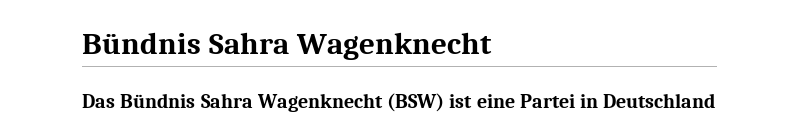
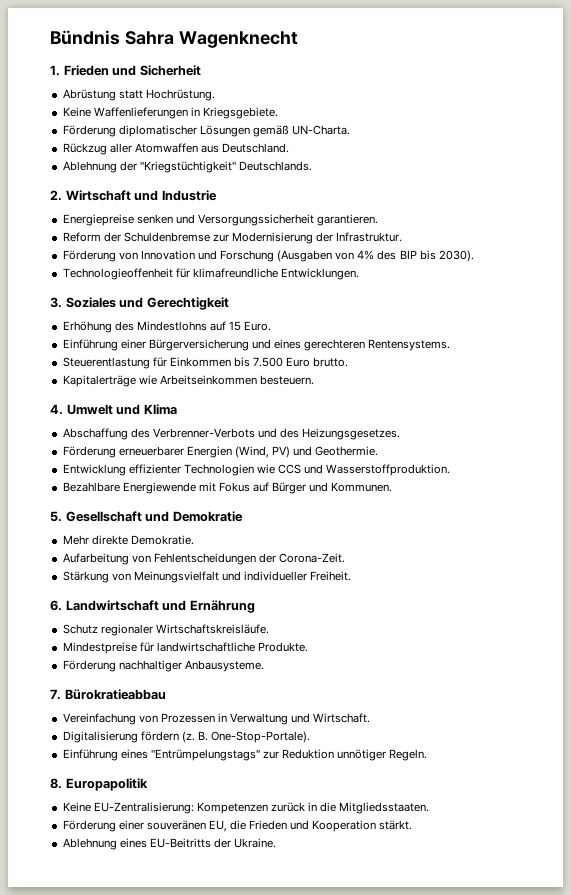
[82,93,716,112] Das Bündnis Sahra Wagenknecht (BSW) ist eine Partei in Deutschland -> [50,65,201,76] [62,89,215,101] [62,107,278,119] [62,125,351,137] [62,143,290,155] [62,161,312,173] [50,190,217,201] [62,214,379,226] [62,232,403,244] [62,250,474,262] [62,268,359,280] [50,297,229,310] [62,321,272,333] [62,339,451,351] [62,357,349,369] [62,375,314,387] [50,404,177,415] [62,428,401,440] [62,446,379,458] [62,464,451,476] [62,482,393,494] [50,511,243,522] [62,535,194,545] [62,553,346,565] [62,571,352,583] [50,600,255,613] [62,624,269,636] [62,642,308,654] [62,660,264,672] [50,689,166,700] [62,713,371,725] [62,731,311,743] [62,749,428,761] [50,778,148,791] [62,802,430,814] [62,820,413,832] [62,838,277,850] 1. Frieden und Sicherheit // Abrüstung statt Hochrüstung. // Keine Waffenlieferungen in Kriegsgebiete. // Förderung diplomatischer Lösungen gemäß UN-Charta. // Rückzug aller Atomwaffen aus Deutschland. // Ablehnung der "Kriegstüchtigkeit" Deutschlands. // 2. Wirtschaft und Industrie // Energiepreise senken und Versorgungssicherheit garantieren. // Reform der Schuldenbremse zur Modernisierung der Infrastruktur. // Förderung von Innovation und Forschung (Ausgaben von 4% des BIP bis 2030). // Technologieoffenheit für klimafreundliche Entwicklungen. // 3. Soziales und Gerechtigkeit // Erhöhung des Mindestlohns auf 15 Euro. // Einführung einer Bürgerversicherung und eines gerechteren Rentensystems. // Steuerentlastung für Einkommen bis 7.500 Euro brutto. // Kapitalerträge wie Arbeitseinkommen besteuern. // 4. Umwelt und Klima // Abschaffung des Verbrenner-Verbots und des Heizungsgesetzes. // Förderung erneuerbarer Energien (Wind, PV) und Geothermie. // Entwicklung effizienter Technologien wie CCS und Wasserstoffproduktion. // Bezahlbare Energiewende mit Fokus auf Bürger und Kommunen. // 5. Gesellschaft und Demokratie // Mehr direkte Demokratie. // Aufarbeitung von Fehlentscheidungen der Corona-Zeit. // Stärkung von Meinungsvielfalt und individueller Freiheit. // 6. Landwirtschaft und Ernährung // Schutz regionaler Wirtschaftskreisläufe. // Mindestpreise für landwirtschaftliche Produkte. // Förderung nachhaltiger Anbausysteme. // 7. Bürokratieabbau // Vereinfachung von Prozessen in Verwaltung und Wirtschaft. // Digitalisierung fördern (z. B. One-Stop-Portale). // Einführung eines "Entrümpelungstags" zur Reduktion unnötiger Regeln. // 8. Europapolitik // Keine EU-Zentralisierung: Kompetenzen zurück in die Mitgliedsstaaten. // Förderung einer souveränen EU, die Frieden und Kooperation stärkt. // Ablehnung eines EU-Beitritts der Ukraine.

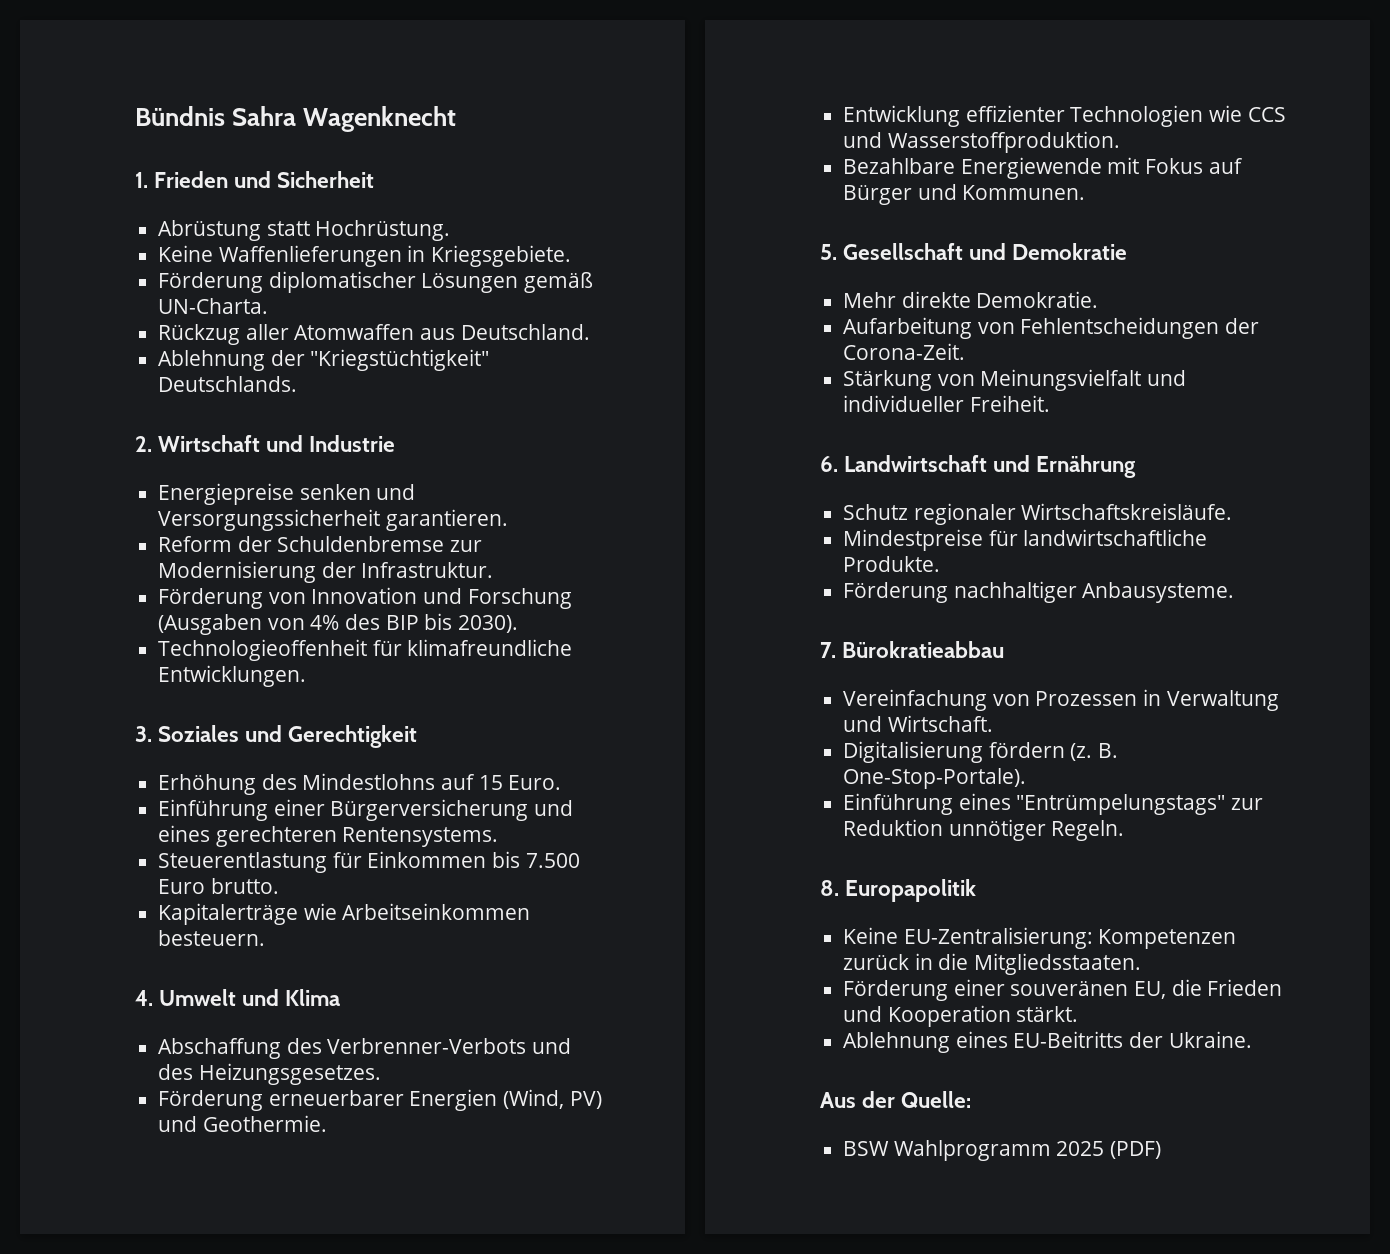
(277, 843) none -> [820,1091,972,1108] [843,1140,1162,1161] // Aus der Quelle: // BSW Wahlprogramm 2025 (PDF)

